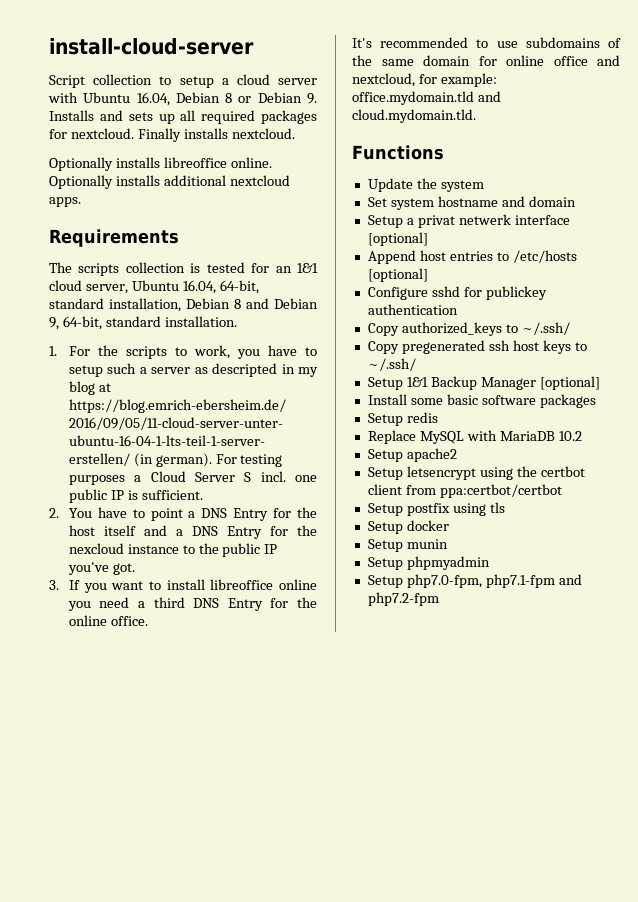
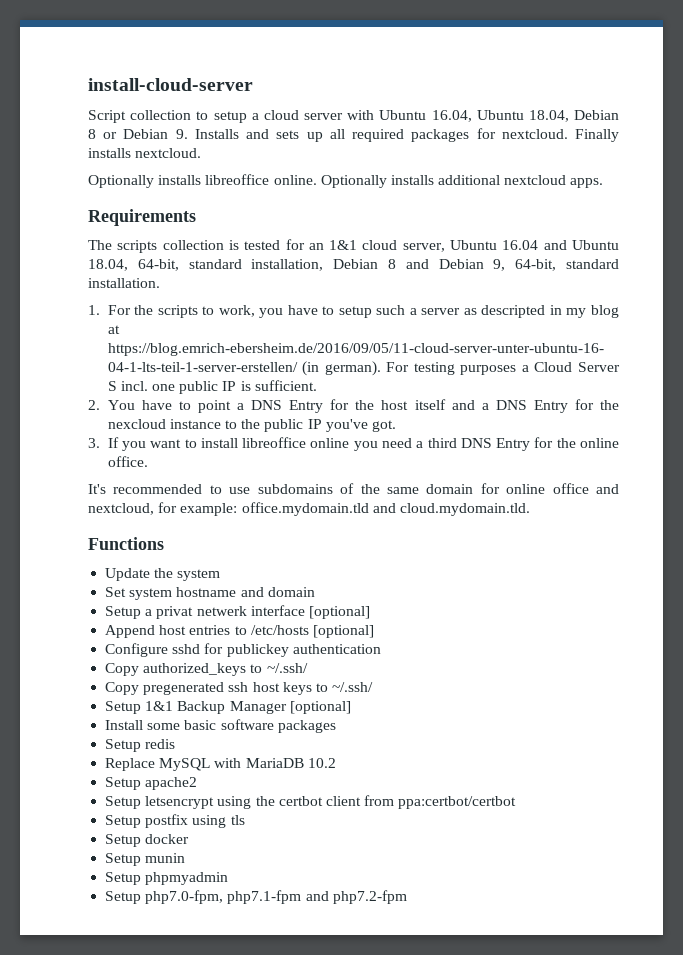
(170, 99) none -> [476,110,569,122] Ubuntu 18.04,
[182,280,216,294] 16.04, -> [502,240,620,250] [88,259,128,271] 16.04 and Ubuntu 18.04,

